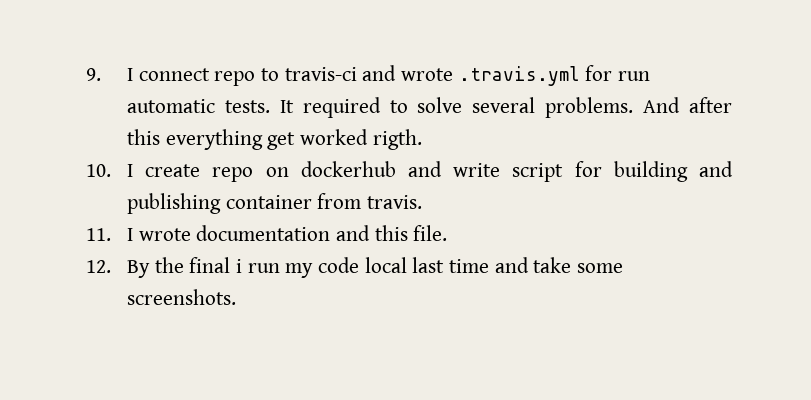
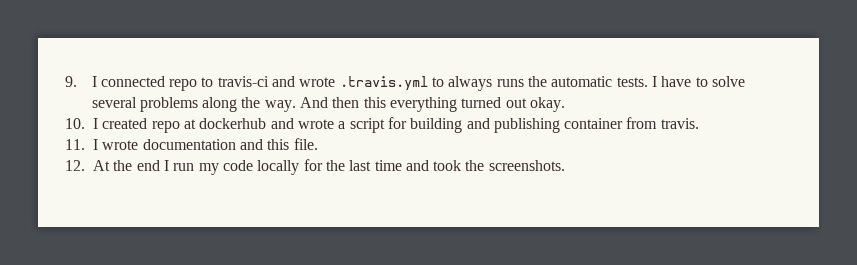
[138,68,210,81] connect -> [100,76,165,87] connected
[585,65,651,81] [127,97,732,118] [127,129,422,150] [86,161,501,182] for run automatic tests. It required to solve several problems. And after this everything get worked rigth. // 10. I create repo on dockerhub and write -> [432,76,745,91] [91,97,566,112] [65,118,346,133] to always runs the automatic tests. I have to solve several problems along the way. And then this everything turned out okay. // 10. I created repo at dockerhub and wrote a
[127,257,407,278] By the final i run my code local -> [93,159,345,175] At the end I run my code locally for the
[533,257,624,273] take some -> [433,160,485,171] took the

